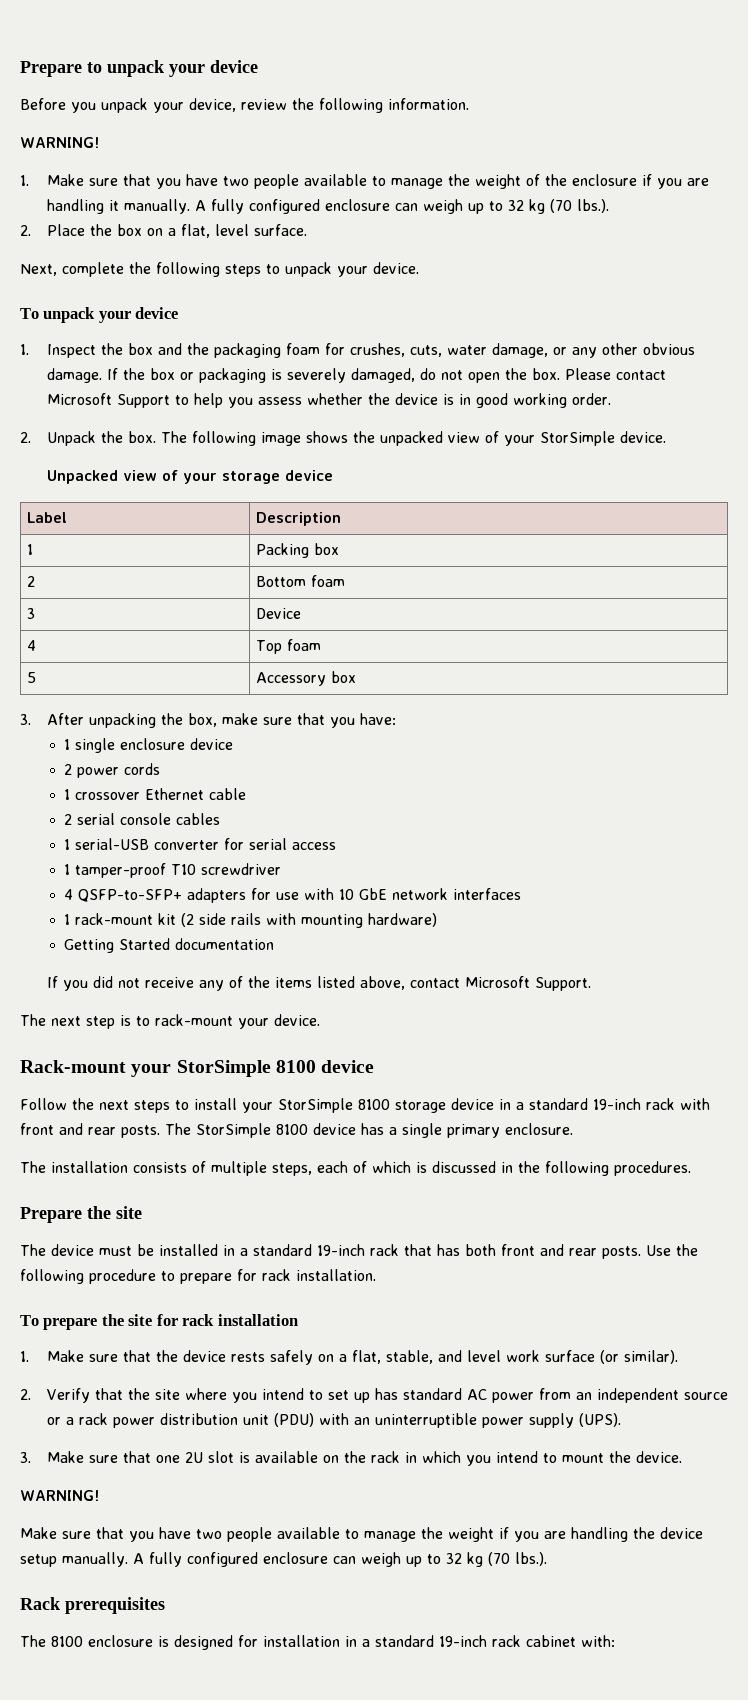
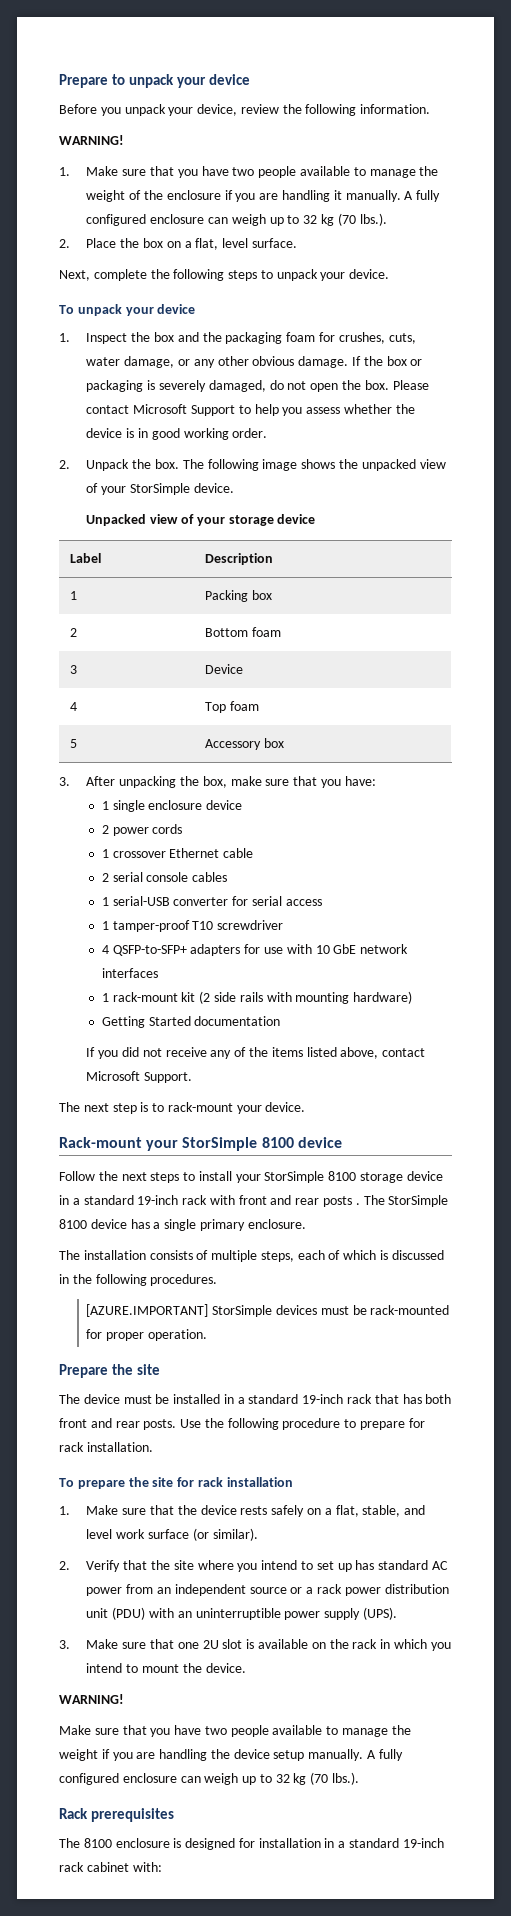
[121,1125,160,1138] posts. -> [323,1196,360,1207] posts .
(691, 1168) none -> [86,1304,450,1317] [86,1329,208,1341] // [AZURE.IMPORTANT] StorSimple devices must be rack-mounted for proper operation.

